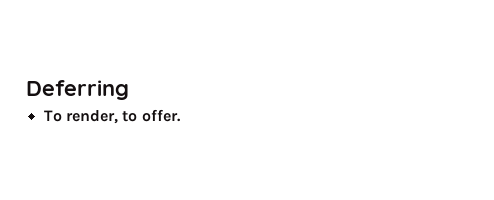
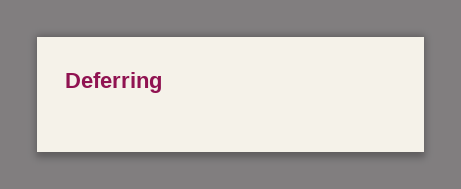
[43,109,181,124] // To render, to offer. -> (162, 82) none

